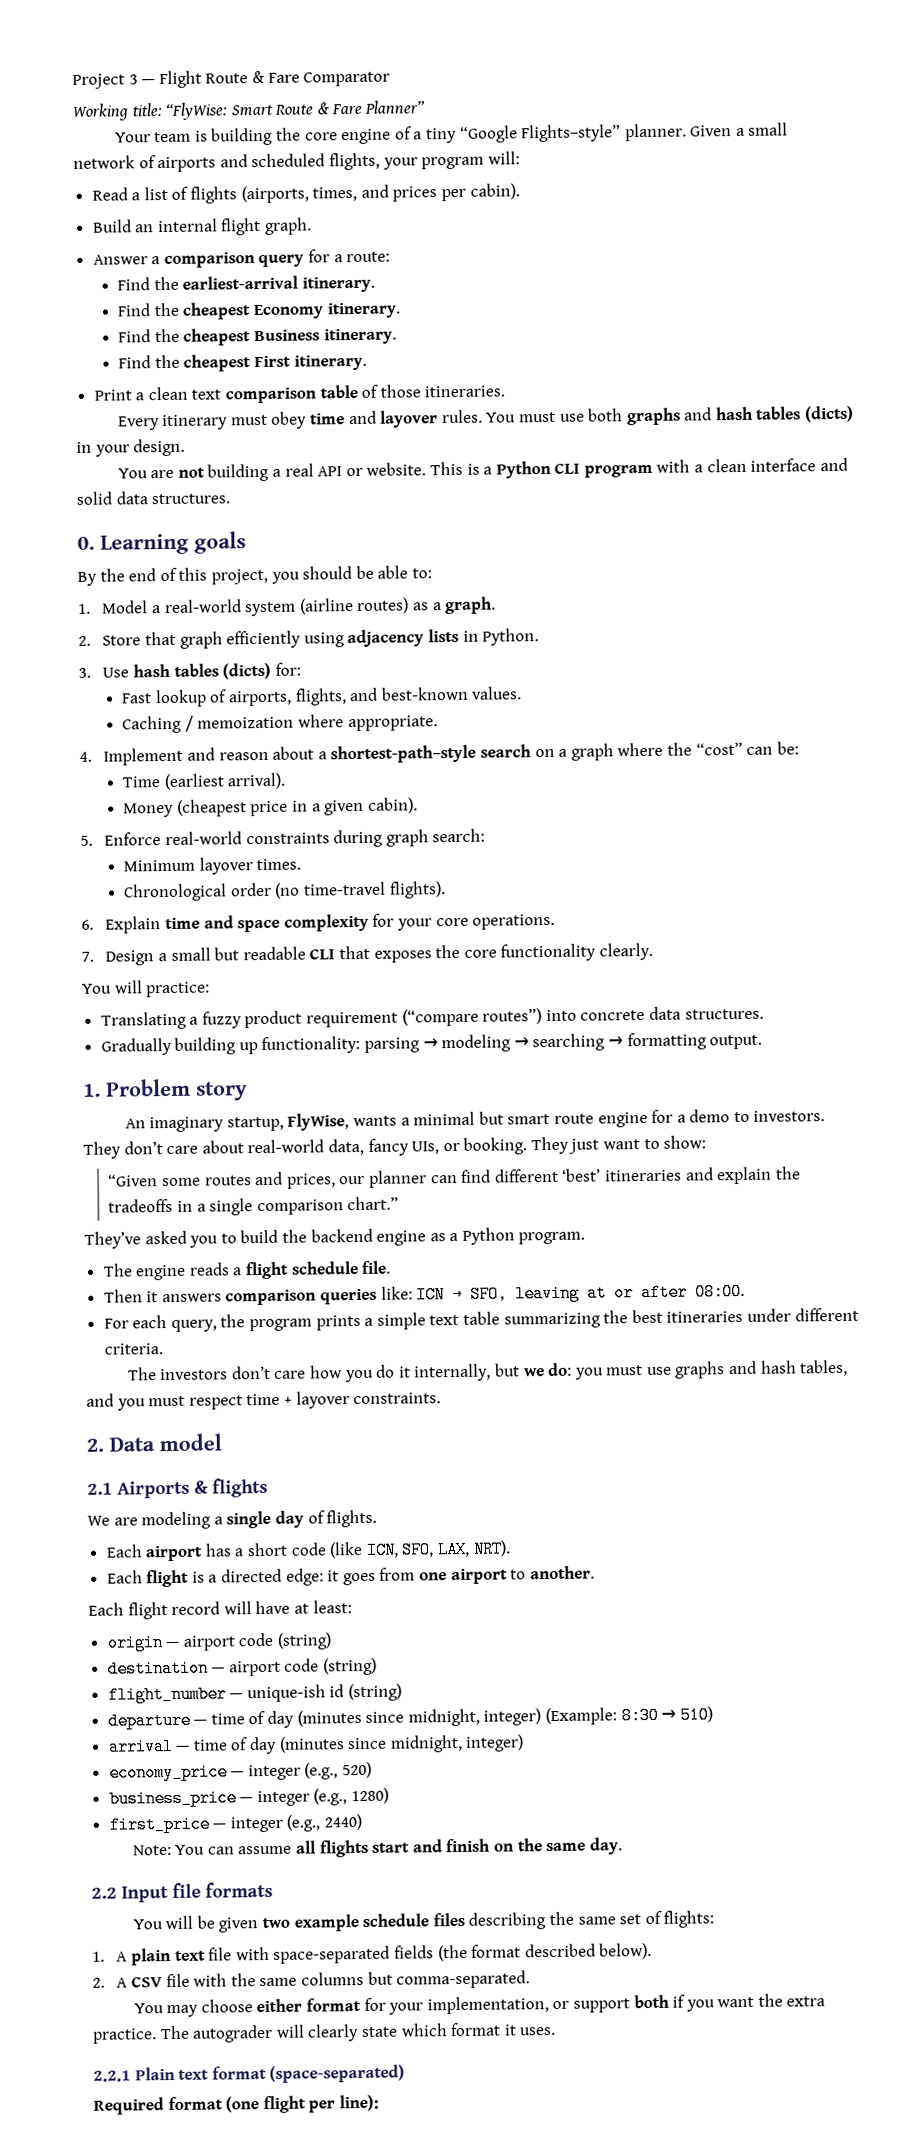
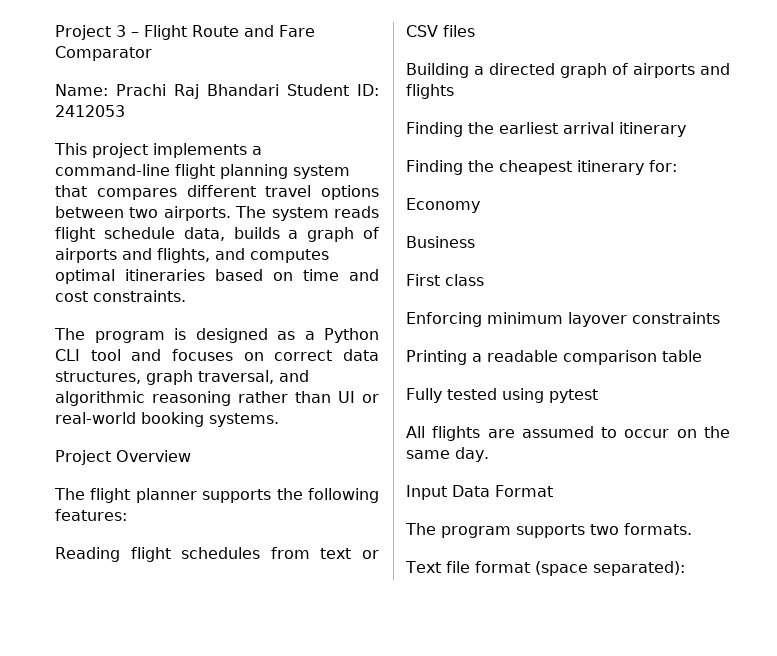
[141,79,156,85] — -> [131,32,139,37] –
[251,70,265,84] & -> [244,25,274,37] and
[72,100,426,121] [114,122,789,146] [73,151,520,173] [91,183,520,204] [92,217,313,236] [92,249,391,268] [117,275,375,293] [117,302,401,320] [118,328,397,346] [118,354,367,372] [93,384,506,404] [117,405,855,431] [76,438,186,457] [117,457,848,482] [76,491,231,505] [77,531,246,555] [77,565,432,586] [78,596,497,617] [78,628,540,649] [78,662,301,680] [121,686,523,708] [122,714,438,734] [79,741,799,766] [122,772,286,791] [123,797,418,818] [80,828,486,848] [123,857,302,875] [123,881,446,902] [81,913,556,934] [81,942,653,966] [82,980,211,998] [100,1006,764,1030] [100,1032,763,1056] [83,1078,248,1101] [124,1109,826,1133] [83,1135,707,1159] [108,1166,801,1189] [108,1196,400,1216] [84,1227,586,1249] [102,1260,392,1281] [103,1282,746,1306] [103,1307,859,1332] [103,1343,163,1355] [127,1359,849,1383] [86,1391,442,1411] [86,1433,222,1452] [87,1477,269,1499] [87,1509,378,1530] [105,1540,511,1562] [106,1565,595,1588] [88,1600,352,1620] [106,1632,333,1652] [107,1657,378,1678] [107,1683,403,1704] [107,1706,713,1730] [107,1734,525,1756] [108,1761,373,1782] [108,1787,390,1808] [108,1813,363,1834] [132,1837,623,1858] [91,1881,274,1903] [132,1910,715,1933] [92,1942,653,1966] [92,1970,531,1989] [133,1993,826,2018] [92,2022,557,2044] [93,2064,406,2083] [93,2094,379,2115] Working title: “FlyWise: Smart Route & Fare Planner” // Your team is building the core engine of a tiny “Google Flights–style” planner. Given a small network of airports and scheduled flights, your program will: // Read a list of flights (airports, times, and prices per cabin). // Build an internal flight graph. // Answer a comparison query for a route: // Find the earliest-arrival itinerary. // Find the cheapest Economy itinerary. // Find the cheapest Business itinerary. // Find the cheapest First itinerary. // Print a clean text comparison table of those itineraries. // Every itinerary must obey time and layover rules. You must use both graphs and hash tables (dicts) in your design. // You are not building a real API or website. This is a Python CLI program with a clean interface and solid data structures. // 0. Learning goals // By the end of this project, you should be able to: // 1. Model a real-world system (airline routes) as a graph. // 2. Store that graph efficiently using adjacency lists in Python. // 3. Use hash tables (dicts) for: // Fast lookup of airports, flights, and best-known values. // Caching / memoization where appropriate. // 4. Implement and reason about a shortest-path–style search on a graph where the “cost” can be: // Time (earliest arrival). // Money (cheapest price in a given cabin). // 5. Enforce real-world constraints during graph search: // Minimum layover times. // Chronological order (no time-travel flights). // 6. Explain time and space complexity for your core operations. // 7. Design a small but readable CLI that exposes the core functionality clearly. // You will practice: // Translating a fuzzy product requirement (“compare routes”) into concrete data structures. // Gradually building up functionality: parsing → modeling → searching → formatting output. // 1. Problem story // An imaginary startup, FlyWise, wants a minimal but smart route engine for a demo to investors. They don’t care about real-world data, fancy UIs, or booking. They just want to show: // “Given some routes and prices, our planner can find different ‘best’ itineraries and explain the tradeoffs in a single comparison chart.” // They’ve asked you to build the backend engine as a Python program. // The engine reads a flight schedule file. // Then it answers comparison queries like: ICN → SFO, leaving at or after 08:00. // For each query, the program prints a simple text table summarizing the best itineraries under different criteria. // The investors don’t care how you do it internally, but we do: you must use graphs and hash tables, and you must respect time + layover constraints. // 2. Data model // 2.1 Airports & flights // We are modeling a single day of flights. // Each airport has a short code (like ICN, SFO, LAX, NRT). // Each flight is a directed edge: it goes from one airport to another. // Each flight record will have at least: // origin — airport code (string) // destination — airport code (string) // flight_number — unique-ish id (string) // departure — time of day (minutes since midnight, integer) (Example: 8:30 → 510) // arrival — time of day (minutes since midnight, integer) // economy_price — integer (e.g., 520) // business_price — integer (e.g., 1280) // first_price — integer (e.g., 2440) // Note: You can assume all flights start and finish on the same day. // 2.2 Input file formats // You will be given two example schedule files describing the same set of flights: // 1. A plain text file with space-separated fields (the format described below). // 2. A CSV file with the same columns but comma-separated. // You may choose either format for your implementation, or support both if you want the extra practice. The autograder will clearly state which format it uses. // 2.2.1 Plain text format (space-separated) // Required format (one flight per line): -> [55,84,379,99] [55,105,125,117] [54,143,262,158] [55,164,350,179] [55,185,379,200] [55,206,379,221] [55,227,380,242] [55,248,329,263] [55,269,379,284] [55,290,186,302] [54,328,379,343] [55,349,379,361] [55,370,309,385] [55,391,379,406] [55,412,279,427] [55,450,191,465] [54,488,379,503] [55,509,127,521] [55,547,379,562] [406,25,475,37] [406,63,730,78] [406,84,454,99] [406,122,686,137] [406,160,677,175] [406,198,480,213] [406,236,475,248] [406,274,484,286] [406,312,720,327] [406,350,702,365] [406,388,598,403] [406,426,730,441] [406,447,489,462] [406,485,553,500] [405,523,692,538] [405,561,685,576] Name: Prachi Raj Bhandari Student ID: 2412053 // This project implements a command-line flight planning system that compares different travel options between two airports. The system reads flight schedule data, builds a graph of airports and flights, and computes optimal itineraries based on time and cost constraints. // The program is designed as a Python CLI tool and focuses on correct data structures, graph traversal, and algorithmic reasoning rather than UI or real-world booking systems. // Project Overview // The flight planner supports the following features: // Reading flight schedules from text or CSV files // Building a directed graph of airports and flights // Finding the earliest arrival itinerary // Finding the cheapest itinerary for: // Economy // Business // First class // Enforcing minimum layover constraints // Printing a readable comparison table // Fully tested using pytest // All flights are assumed to occur on the same day. // Input Data Format // The program supports two formats. // Text file format (space separated):

